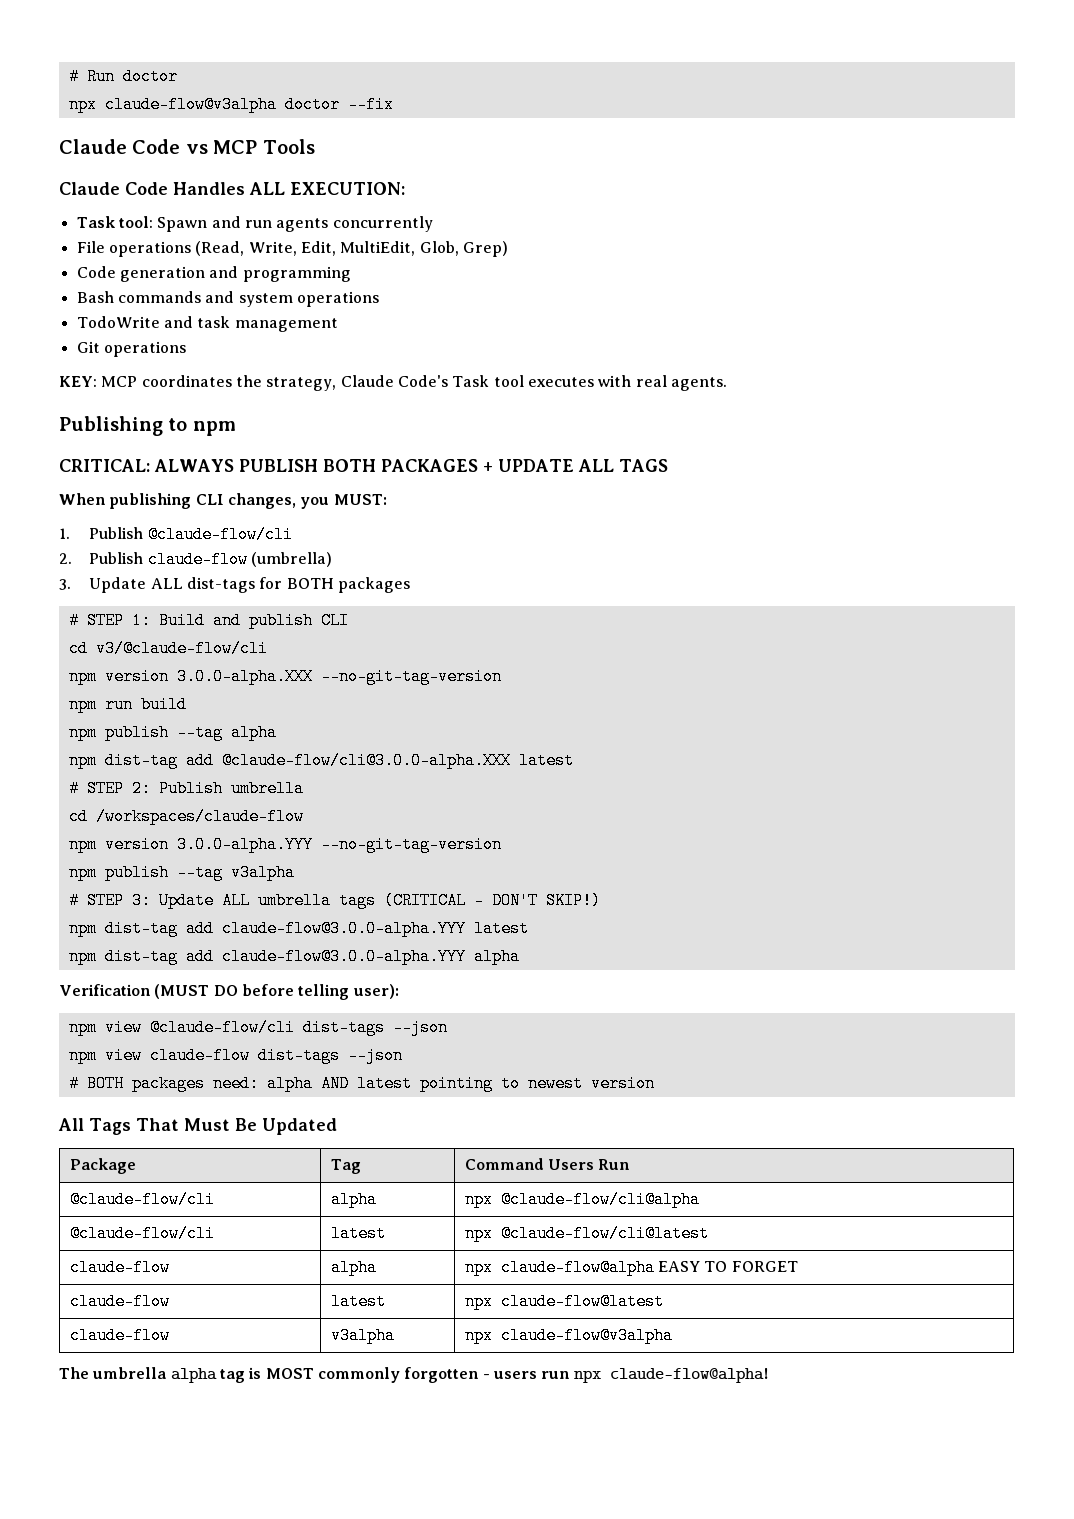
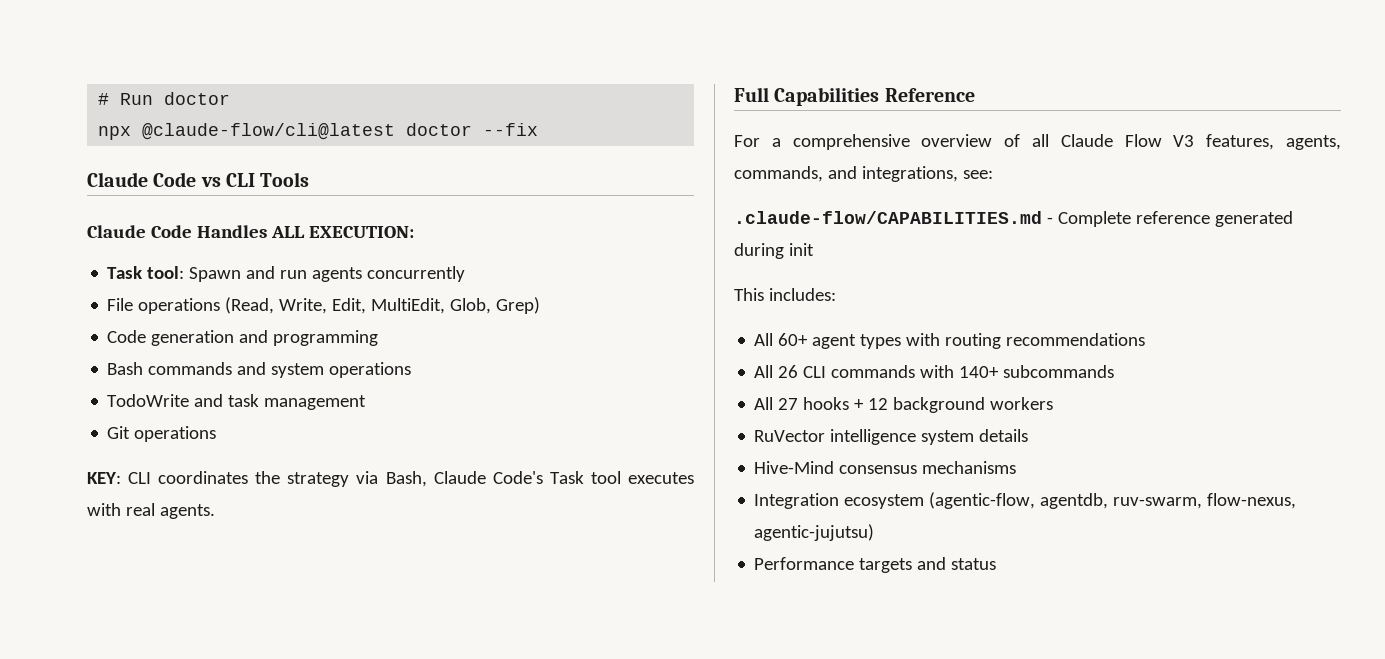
[104,96,277,113] claude-flow@v3alpha -> [142,123,396,140] @claude-flow/cli@latest
[213,140,258,154] MCP -> [225,173,255,187] CLI
[101,376,138,387] MCP -> [128,472,152,484] CLI
[266,377,337,391] strategy, -> [287,471,427,487] strategy via Bash,
[59,416,236,436] [59,459,668,472] [59,493,387,509] [59,526,293,543] [59,551,332,568] [59,577,410,593] [68,612,349,629] [68,640,268,657] [68,668,502,685] [68,696,187,713] [68,724,277,741] [68,752,574,769] [68,780,304,797] [68,808,304,825] [68,836,502,853] [68,864,295,881] [68,892,601,909] [68,920,529,937] [68,948,520,965] [59,984,399,1000] [68,1019,448,1036] [68,1047,403,1064] [68,1075,655,1092] [58,1118,337,1135] [69,1158,136,1174] [330,1159,361,1174] [464,1158,631,1170] [69,1191,215,1208] [330,1191,377,1208] [464,1191,700,1208] [69,1225,215,1242] [330,1225,386,1242] [464,1225,709,1242] [69,1259,170,1276] [330,1259,377,1276] [464,1259,798,1276] [69,1293,170,1310] [330,1293,386,1310] [464,1293,664,1310] [69,1327,170,1344] [330,1327,395,1344] [464,1327,673,1344] [59,1367,768,1383] Publishing to npm // CRITICAL: ALWAYS PUBLISH BOTH PACKAGES + UPDATE ALL TAGS // When publishing CLI changes, you MUST: // 1. Publish @claude-flow/cli // 2. Publish claude-flow (umbrella) // 3. Update ALL dist-tags for BOTH packages // # STEP 1: Build and publish CLI // cd v3/@claude-flow/cli // npm version 3.0.0-alpha.XXX --no-git-tag-version // npm run build // npm publish --tag alpha // npm dist-tag add @claude-flow/cli@3.0.0-alpha.XXX latest // # STEP 2: Publish umbrella // cd /workspaces/claude-flow // npm version 3.0.0-alpha.YYY --no-git-tag-version // npm publish --tag v3alpha // # STEP 3: Update ALL umbrella tags (CRITICAL - DON'T SKIP!) // npm dist-tag add claude-flow@3.0.0-alpha.YYY latest // npm dist-tag add claude-flow@3.0.0-alpha.YYY alpha // Verification (MUST DO before telling user): // npm view @claude-flow/cli dist-tags --json // npm view claude-flow dist-tags --json // # BOTH packages need: alpha AND latest pointing to newest version // All Tags That Must Be Updated // Package | Tag | Command Users Run // @claude-flow/cli | alpha | npx @claude-flow/cli@alpha // @claude-flow/cli | latest | npx @claude-flow/cli@latest // claude-flow | alpha | npx claude-flow@alpha EASY TO FORGET // claude-flow | latest | npx claude-flow@latest // claude-flow | v3alpha | npx claude-flow@v3alpha // The umbrella alpha tag is MOST commonly forgotten - users run npx claude-flow@alpha! -> [734,87,975,106] [734,134,1341,150] [734,166,993,182] [734,211,1293,227] [734,243,814,259] [734,288,836,301] [754,333,1146,349] [754,365,1115,378] [754,397,1054,413] [754,429,1029,445] [754,461,1017,474] [754,492,1297,509] [754,524,875,541] [754,557,997,573] Full Capabilities Reference // For a comprehensive overview of all Claude Flow V3 features, agents, commands, and integrations, see: // .claude-flow/CAPABILITIES.md - Complete reference generated during init // This includes: // All 60+ agent types with routing recommendations // All 26 CLI commands with 140+ subcommands // All 27 hooks + 12 background workers // RuVector intelligence system details // Hive-Mind consensus mechanisms // Integration ecosystem (agentic-flow, agentdb, ruv-swarm, flow-nexus, agentic-jujutsu) // Performance targets and status

